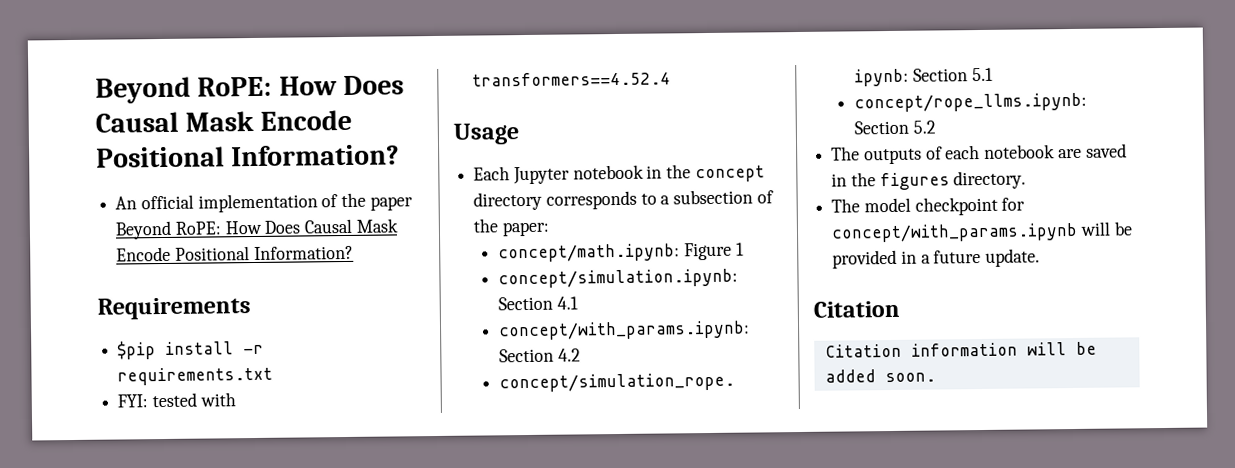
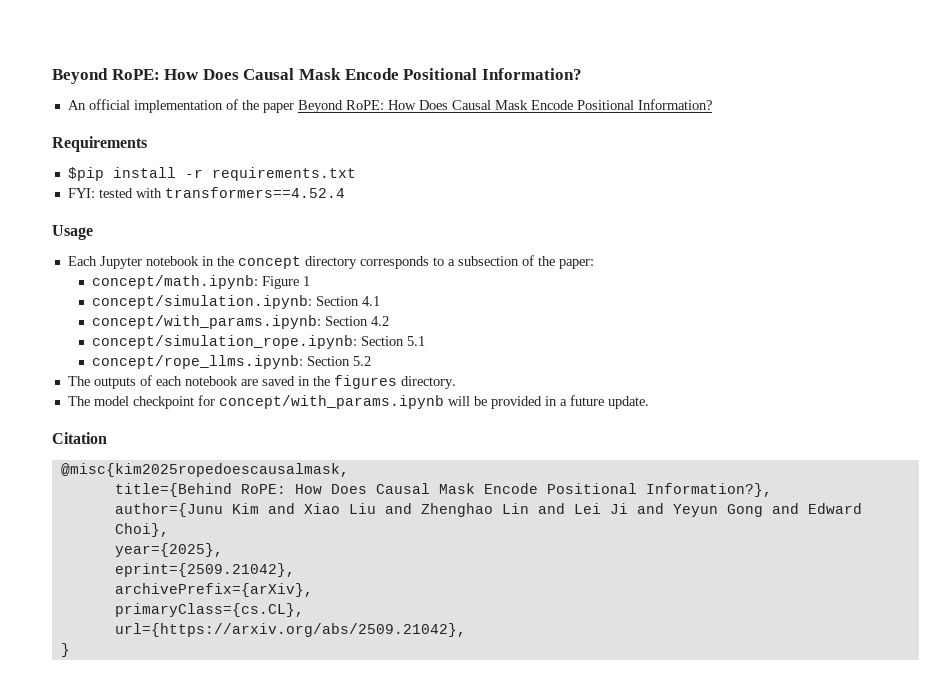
[824,341,1097,358] [824,369,936,383] Citation information will be added soon. -> [60,463,349,477] [114,483,772,497] [114,503,862,517] [114,523,169,537] [114,543,223,557] [114,563,295,577] [114,583,313,597] [114,603,304,617] [114,623,466,637] [60,643,70,657] @misc{kim2025ropedoescausalmask, // title={Behind RoPE: How Does Causal Mask Encode Positional Information?}, // author={Junu Kim and Xiao Liu and Zhenghao Lin and Lei Ji and Yeyun Gong and Edward Choi}, // year={2025}, // eprint={2509.21042}, // archivePrefix={arXiv}, // primaryClass={cs.CL}, // url={https://arxiv.org/abs/2509.21042}, // }

